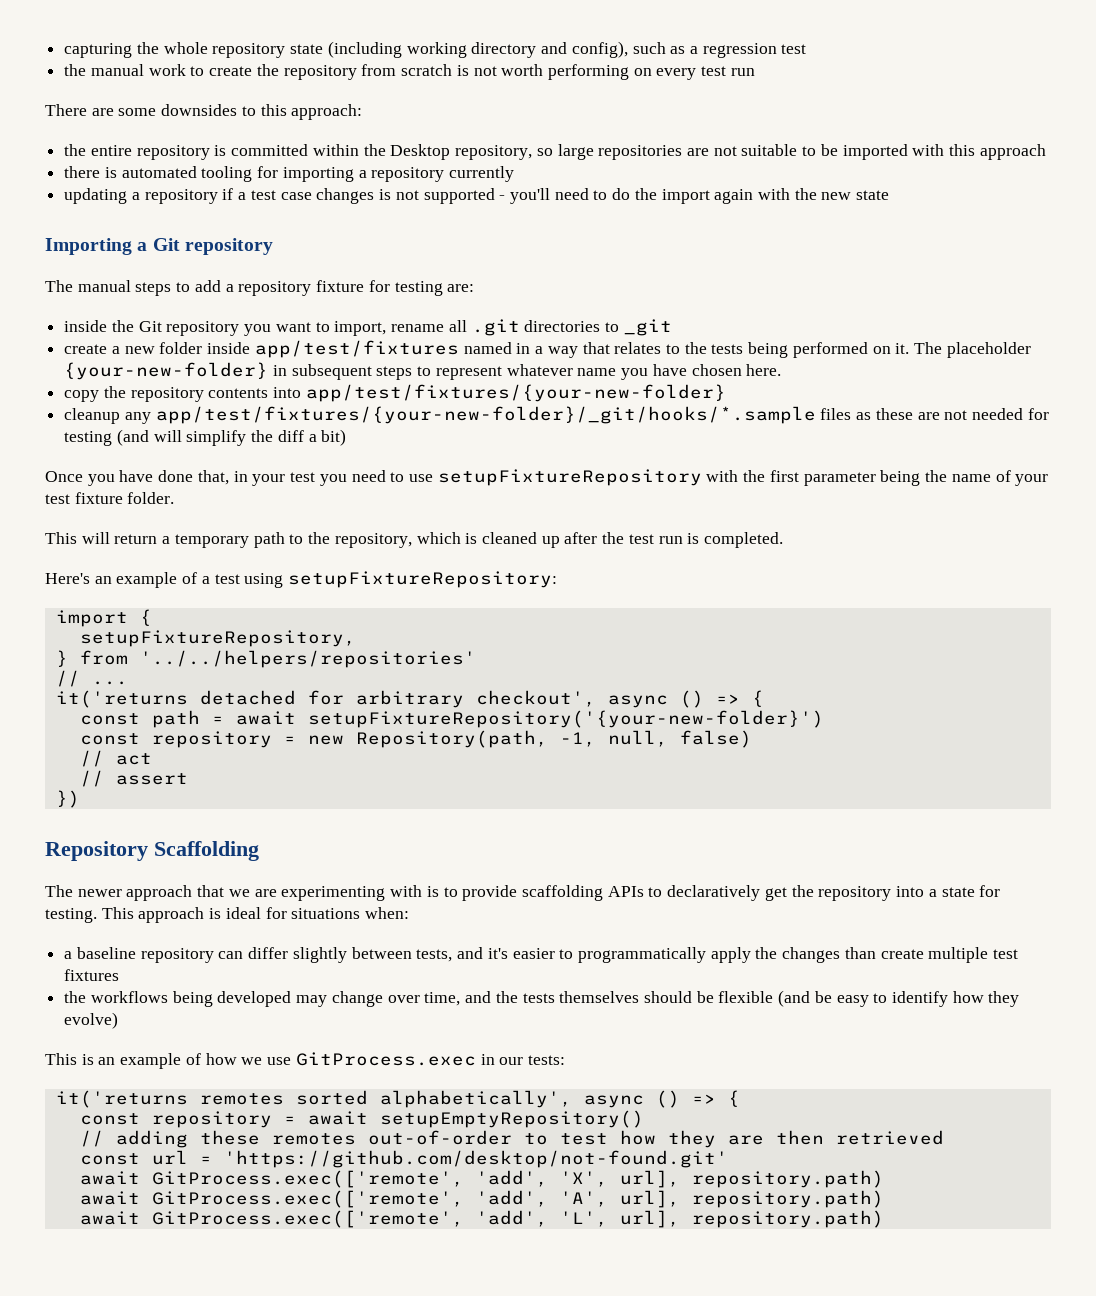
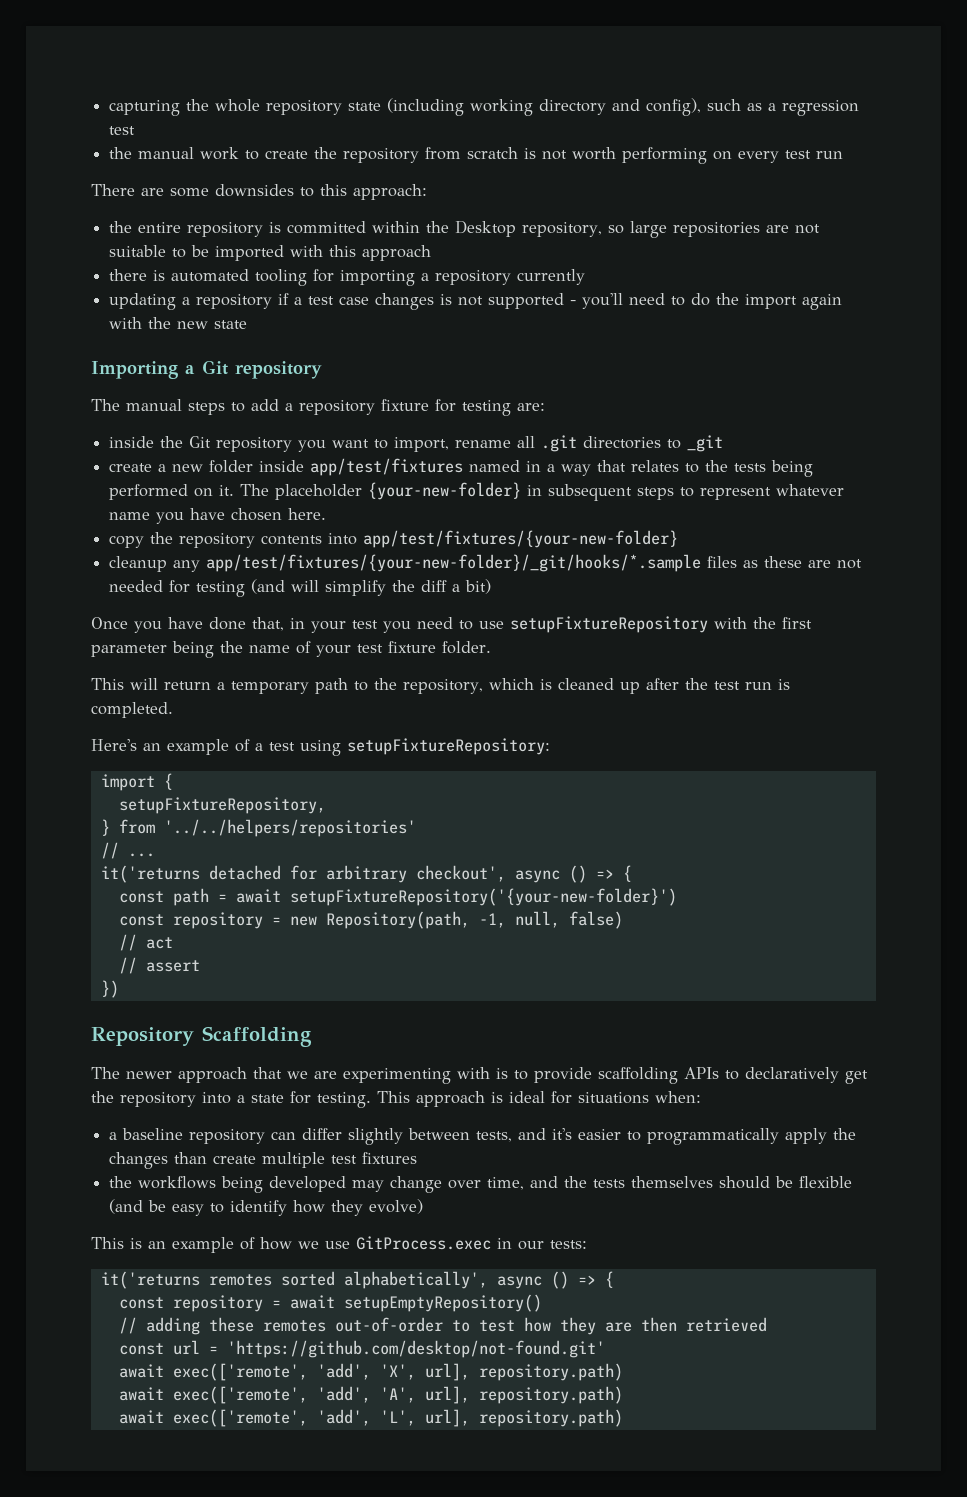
[151,1170,464,1188] GitProcess.exec(['remote', -> [172,1363,308,1381] exec(['remote',
[151,1190,464,1208] GitProcess.exec(['remote', -> [172,1386,308,1404] exec(['remote',
[151,1210,464,1228] GitProcess.exec(['remote', -> [172,1409,308,1427] exec(['remote',

